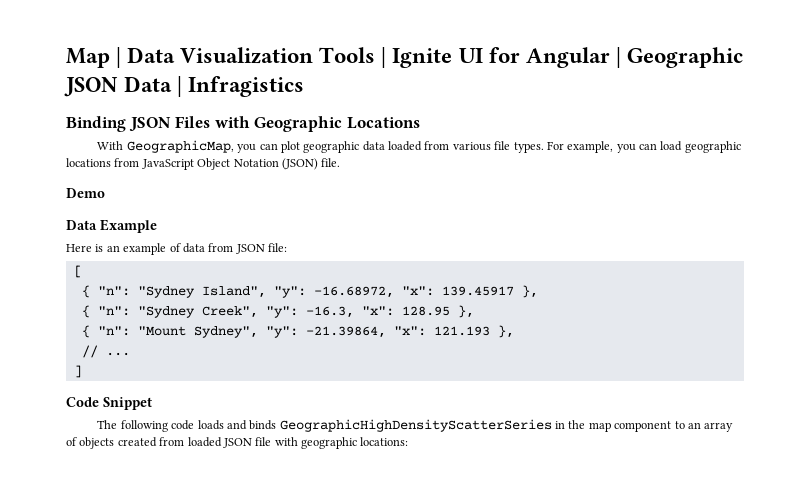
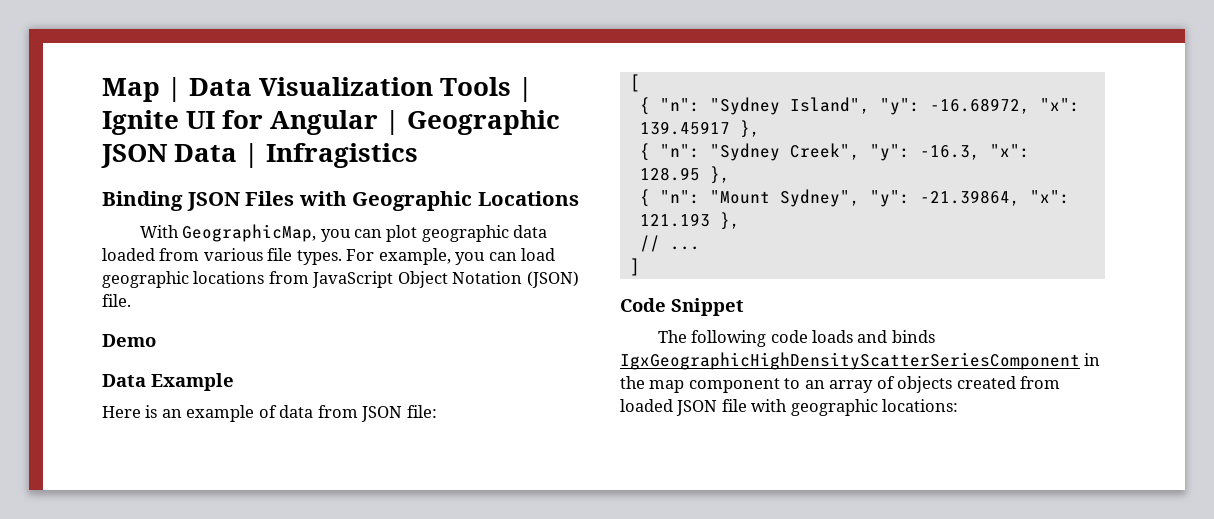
[279,419,552,432] GeographicHighDensityScatterSeries -> [620,352,1080,370] IgxGeographicHighDensityScatterSeriesComponent

